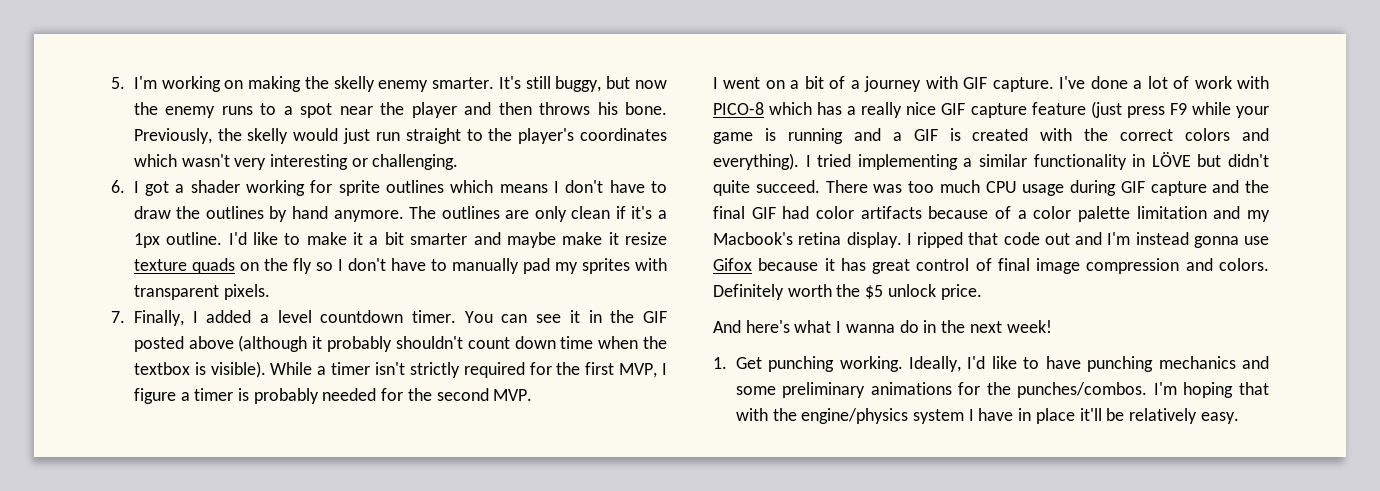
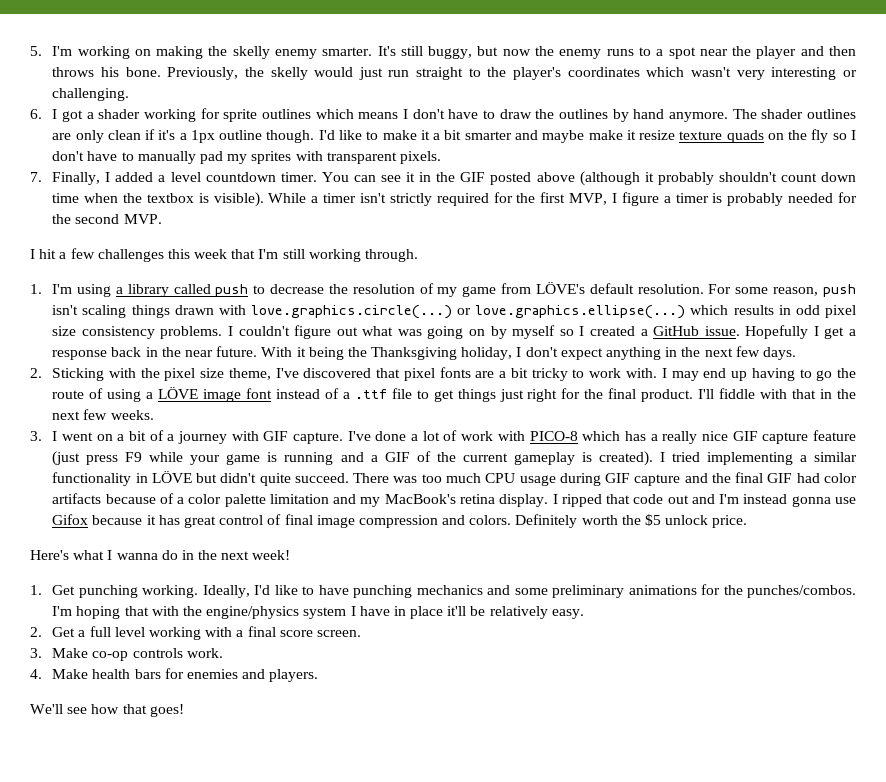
(437, 212) none -> [761,109,804,119] shader
[166,232,223,245] outline. -> [219,130,315,143] outline though.
(718, 83) none -> [39,248,419,262] [30,282,856,297] [52,305,856,319] [52,325,856,339] [52,346,796,360] [30,367,856,381] [52,387,857,402] [52,409,154,420] [30,431,58,441] hit a few challenges this week that I'm still working through. // 1. I'm using a library called push to decrease the resolution of my game from LÖVE's default resolution. For some reason, push isn't scaling things drawn with love.graphics.circle(...) or love.graphics.ellipse(...) which results in odd pixel size consistency problems. I couldn't figure out what was going on by myself so I created a GitHub issue. Hopefully I get a response back in the near future. With it being the Thanksgiving holiday, I don't expect anything in the next few days. // 2. Sticking with the pixel size theme, I've discovered that pixel fonts are a bit tricky to work with. I may end up having to go the route of using a LÖVE image font instead of a .ttf file to get things just right for the final product. I'll fiddle with that in the next few weeks. // 3. I
[949,128,1269,141] [713,153,799,170] is created with the correct colors and everything). -> [416,451,653,466] of the current gameplay is created).
[713,232,793,245] Macbook's -> [384,494,456,504] MacBook's
[713,320,790,333] And here's -> [30,550,69,560] Here's
(1239, 418) none -> [30,626,361,640] [30,648,223,661] [30,668,319,682] [30,704,184,717] // 2. Get a full level working with a final score screen. // 3. Make co-op controls work. // 4. Make health bars for enemies and players. // We'll see how that goes!

